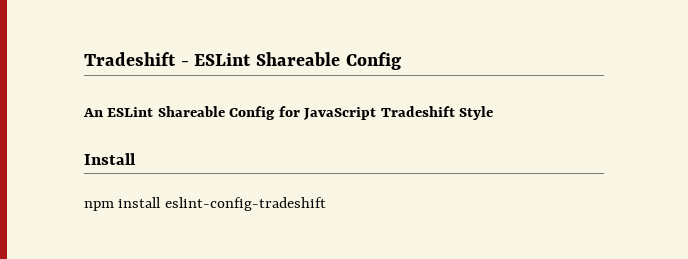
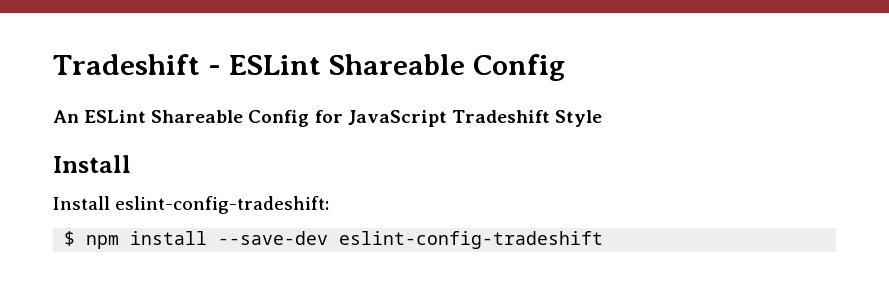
(136, 159) none -> [53,196,330,214] [64,231,76,246] Install eslint-config-tradeshift: // $
(162, 202) none -> [218,231,329,245] --save-dev

